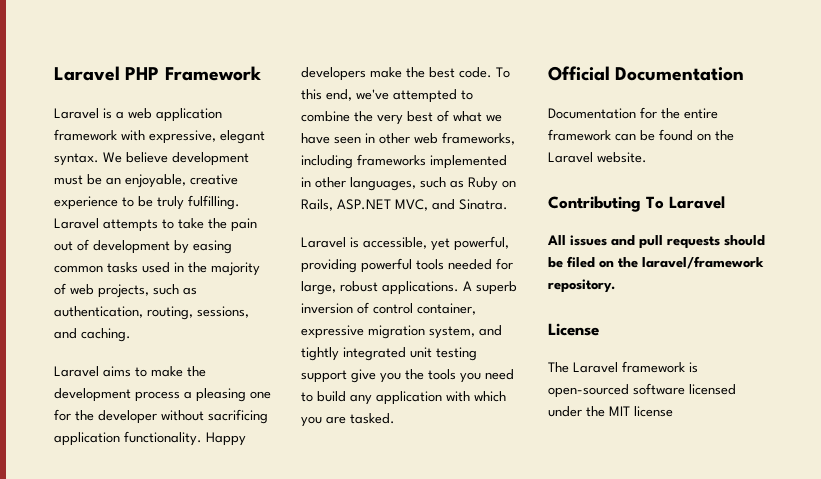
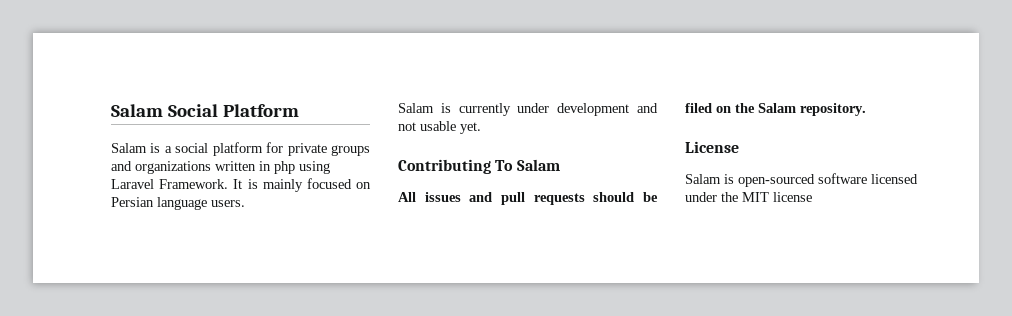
[54,66,261,81] [54,108,222,122] [54,129,265,144] [54,152,249,166] [54,174,238,188] [54,195,240,210] [54,218,257,232] [54,239,232,254] [54,262,260,276] [54,283,197,298] [54,306,249,320] [54,328,131,342] [54,366,206,377] [54,388,271,402] [54,409,268,424] [54,431,246,446] [301,67,510,81] [301,89,473,103] [301,110,502,125] [301,132,515,145] [301,154,507,169] [301,177,516,191] [301,199,508,211] [301,236,509,251] [301,258,513,273] [301,281,517,295] [301,302,476,315] [301,325,502,339] [301,347,477,361] [301,369,514,383] [301,391,506,405] [301,413,395,427] [548,66,745,81] [548,107,718,119] [548,129,734,141] [548,152,647,163] Laravel PHP Framework // Laravel is a web application framework with expressive, elegant syntax. We believe development must be an enjoyable, creative experience to be truly fulfilling. Laravel attempts to take the pain out of development by easing common tasks used in the majority of web projects, such as authentication, routing, sessions, and caching. // Laravel aims to make the development process a pleasing one for the developer without sacrificing application functionality. Happy developers make the best code. To this end, we've attempted to combine the very best of what we have seen in other web frameworks, including frameworks implemented in other languages, such as Ruby on Rails, ASP.NET MVC, and Sinatra. // Laravel is accessible, yet powerful, providing powerful tools needed for large, robust applications. A superb inversion of control container, expressive migration system, and tightly integrated unit testing support give you the tools you need to build any application with which you are tasked. // Official Documentation // Documentation for the entire framework can be found on the Laravel website. -> [111,104,299,117] [111,142,370,156] [111,161,330,174] [111,178,371,192] [111,197,245,210] [398,103,658,116] [398,121,481,134] Salam Social Platform // Salam is a social platform for private groups and organizations written in php using Laravel Framework. It is mainly focused on Persian language users. // Salam is currently under development and not usable yet.
[669,196,725,209] Laravel -> [516,159,560,171] Salam
[642,256,764,269] laravel/framework -> [758,103,796,113] Salam
[548,361,685,373] The Laravel framework -> [685,174,721,184] Salam

